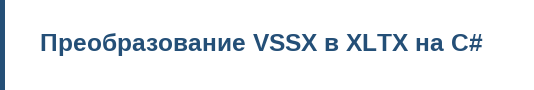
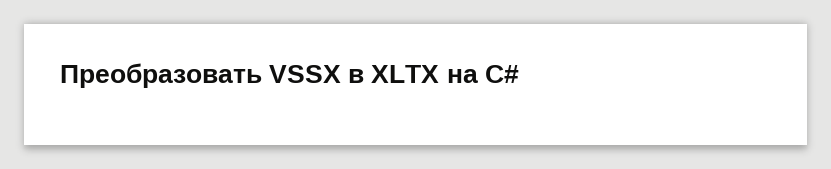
[40,33,246,56] Преобразование -> [60,63,262,88] Преобразовать

